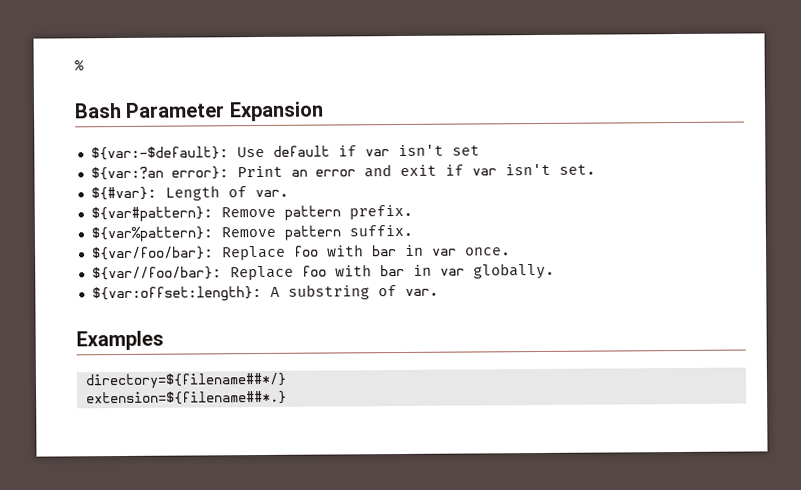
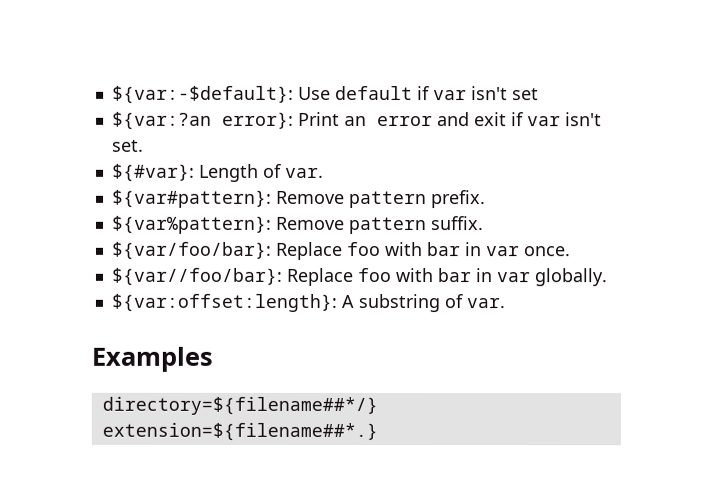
[74,59,84,72] [74,101,324,122] % // Bash Parameter Expansion // -> (111, 94) none

